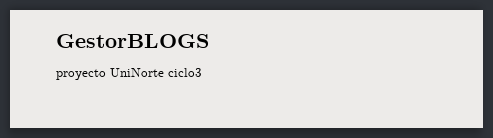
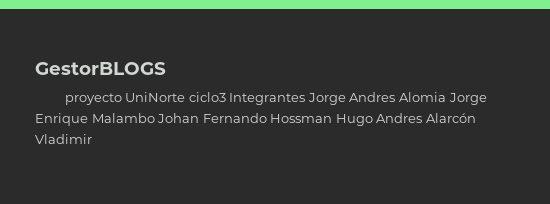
(202, 72) none -> [229,92,487,105] [35,113,476,126] [35,134,92,144] Integrantes Jorge Andres Alomia Jorge Enrique Malambo Johan Fernando Hossman Hugo Andres Alarcón Vladimir

